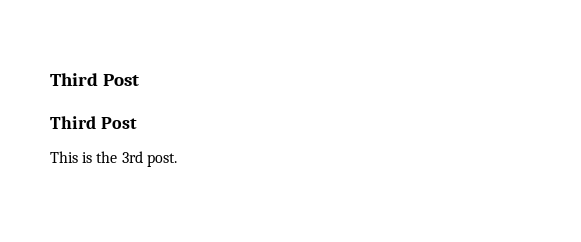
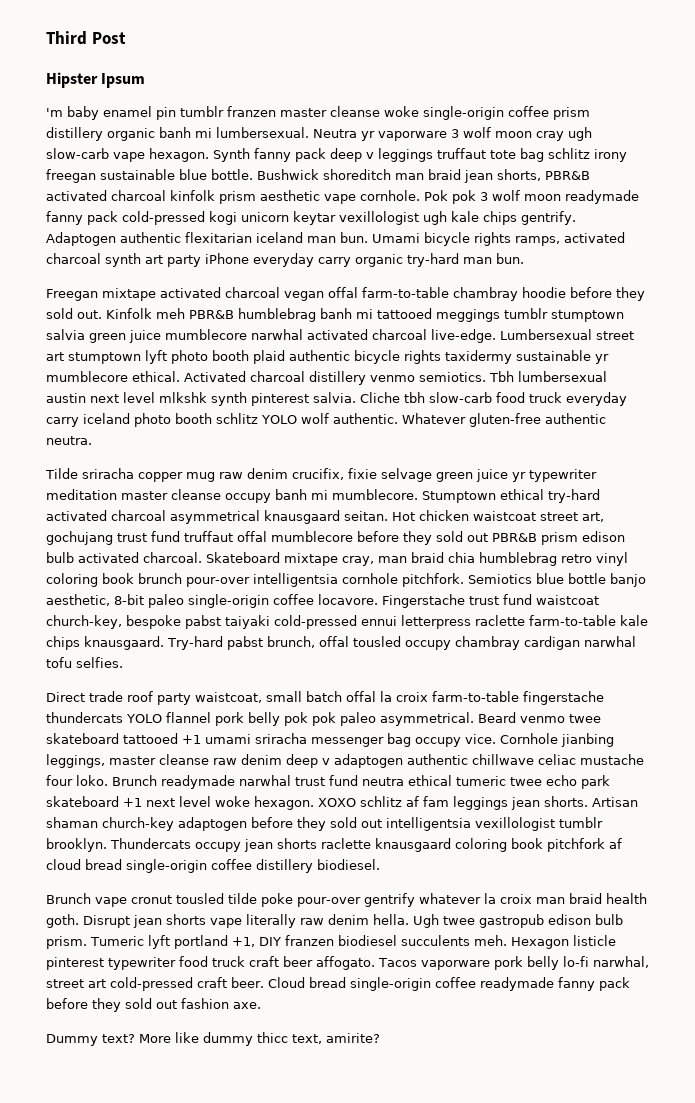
[50,73,140,86] [50,116,137,129] [50,151,177,167] Third Post // Third Post // This is the 3rd post. -> [46,31,126,45] [46,72,146,88] [46,106,590,120] [46,127,592,141] [46,148,627,162] [46,169,590,183] [46,190,639,204] [46,211,576,225] [46,232,625,246] [46,253,524,267] [46,287,645,301] [46,308,624,322] [46,329,634,343] [46,350,609,364] [46,371,607,385] [46,392,627,406] [46,413,606,427] [46,436,92,445] [45,468,597,482] [46,489,600,503] [46,510,604,524] [46,531,625,545] [46,552,628,566] [46,573,646,587] [46,594,599,608] [46,615,648,629] [46,636,636,650] [46,657,123,668] [46,691,604,705] [46,712,601,726] [46,733,614,747] [46,754,644,768] [46,775,610,789] [46,796,638,810] [46,817,603,831] [46,838,622,852] [46,859,380,873] [46,893,647,907] [46,914,623,928] [46,935,616,949] [46,956,649,970] [46,977,630,991] [46,998,261,1012] [46,1032,380,1046] Third Post // Hipster Ipsum // 'm baby enamel pin tumblr franzen master cleanse woke single-origin coffee prism distillery organic banh mi lumbersexual. Neutra yr vaporware 3 wolf moon cray ugh slow-carb vape hexagon. Synth fanny pack deep v leggings truffaut tote bag schlitz irony freegan sustainable blue bottle. Bushwick shoreditch man braid jean shorts, PBR&B activated charcoal kinfolk prism aesthetic vape cornhole. Pok pok 3 wolf moon readymade fanny pack cold-pressed kogi unicorn keytar vexillologist ugh kale chips gentrify. Adaptogen authentic flexitarian iceland man bun. Umami bicycle rights ramps, activated charcoal synth art party iPhone everyday carry organic try-hard man bun. // Freegan mixtape activated charcoal vegan offal farm-to-table chambray hoodie before they sold out. Kinfolk meh PBR&B humblebrag banh mi tattooed meggings tumblr stumptown salvia green juice mumblecore narwhal activated charcoal live-edge. Lumbersexual street art stumptown lyft photo booth plaid authentic bicycle rights taxidermy sustainable yr mumblecore ethical. Activated charcoal distillery venmo semiotics. Tbh lumbersexual austin next level mlkshk synth pinterest salvia. Cliche tbh slow-carb food truck everyday carry iceland photo booth schlitz YOLO wolf authentic. Whatever gluten-free authentic neutra. // Tilde sriracha copper mug raw denim crucifix, fixie selvage green juice yr typewriter meditation master cleanse occupy banh mi mumblecore. Stumptown ethical try-hard activated charcoal asymmetrical knausgaard seitan. Hot chicken waistcoat street art, gochujang trust fund truffaut offal mumblecore before they sold out PBR&B prism edison bulb activated charcoal. Skateboard mixtape cray, man braid chia humblebrag retro vinyl coloring book brunch pour-over intelligentsia cornhole pitchfork. Semiotics blue bottle banjo aesthetic, 8-bit paleo single-origin coffee locavore. Fingerstache trust fund waistcoat church-key, bespoke pabst taiyaki cold-pressed ennui letterpress raclette farm-to-table kale chips knausgaard. Try-hard pabst brunch, offal tousled occupy chambray cardigan narwhal tofu selfies. // Direct trade roof party waistcoat, small batch offal la croix farm-to-table fingerstache thundercats YOLO flannel pork belly pok pok paleo asymmetrical. Beard venmo twee skateboard tattooed +1 umami sriracha messenger bag occupy vice. Cornhole jianbing leggings, master cleanse raw denim deep v adaptogen authentic chillwave celiac mustache four loko. Brunch readymade narwhal trust fund neutra ethical tumeric twee echo park skateboard +1 next level woke hexagon. XOXO schlitz af fam leggings jean shorts. Artisan shaman church-key adaptogen before they sold out intelligentsia vexillologist tumblr brooklyn. Thundercats occupy jean shorts raclette knausgaard coloring book pitchfork af cloud bread single-origin coffee distillery biodiesel. // Brunch vape cronut tousled tilde poke pour-over gentrify whatever la croix man braid health goth. Disrupt jean shorts vape literally raw denim hella. Ugh twee gastropub edison bulb prism. Tumeric lyft portland +1, DIY franzen biodiesel succulents meh. Hexagon listicle pinterest typewriter food truck craft beer affogato. Tacos vaporware pork belly lo-fi narwhal, street art cold-pressed craft beer. Cloud bread single-origin coffee readymade fanny pack before they sold out fashion axe. // Dummy text? More like dummy thicc text, amirite?

